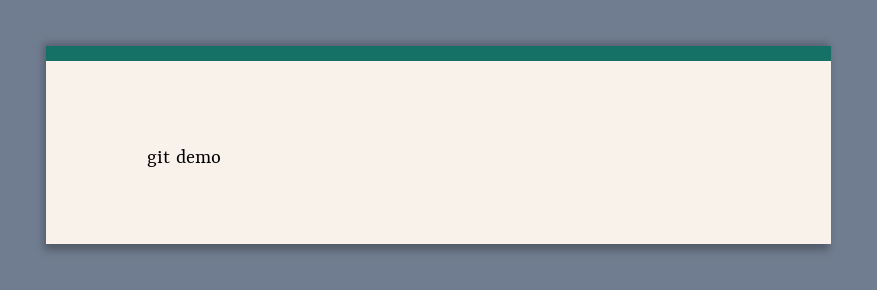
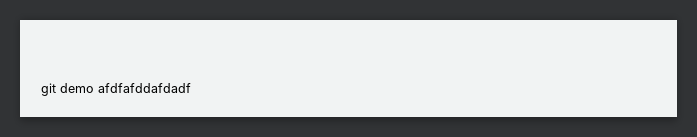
(221, 156) none -> [98,83,191,93] afdfafddafdadf

